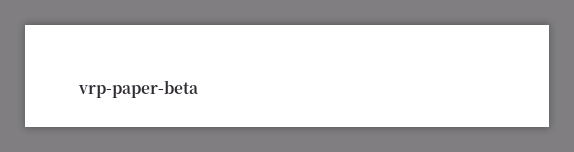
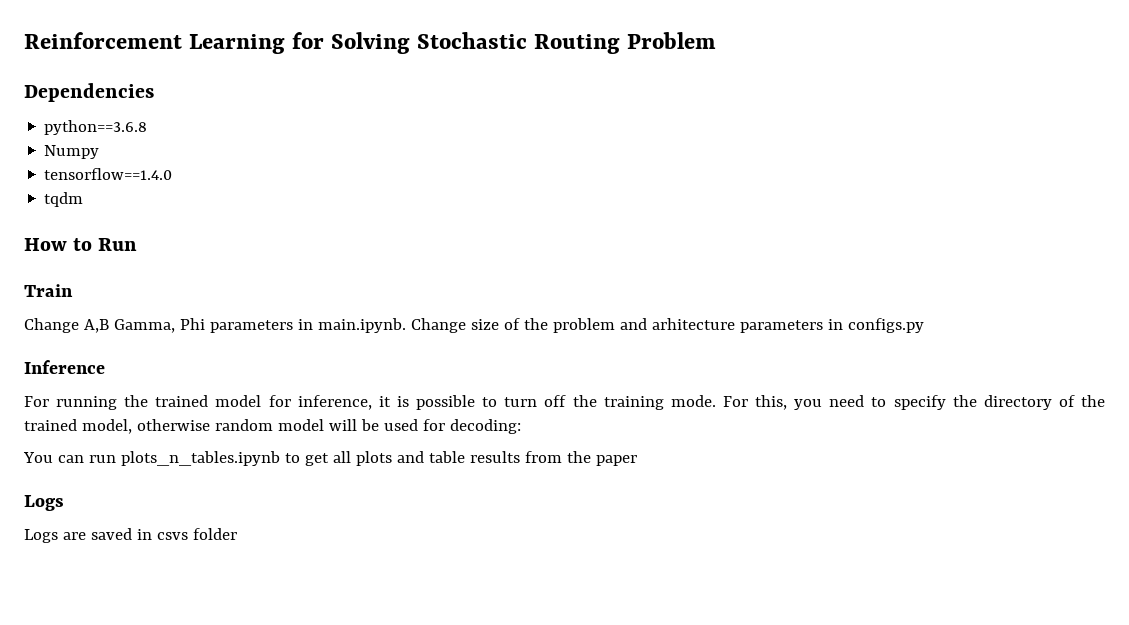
[78,80,199,98] vrp-paper-beta -> [24,32,717,54] [24,83,154,102] [44,120,148,135] [44,145,100,159] [44,168,173,180] [44,192,84,207] [24,238,138,251] [24,284,73,297] [24,318,924,333] [24,360,105,374] [24,395,1105,410] [24,419,521,434] [23,451,637,466] [24,495,64,511] [24,528,237,543] Reinforcement Learning for Solving Stochastic Routing Problem // Dependencies // python==3.6.8 // Numpy // tensorflow==1.4.0 // tqdm // How to Run // Train // Change A,B Gamma, Phi parameters in main.ipynb. Change size of the problem and arhitecture parameters in configs.py // Inference // For running the trained model for inference, it is possible to turn off the training mode. For this, you need to specify the directory of the trained model, otherwise random model will be used for decoding: // You can run plots_n_tables.ipynb to get all plots and table results from the paper // Logs // Logs are saved in csvs folder

